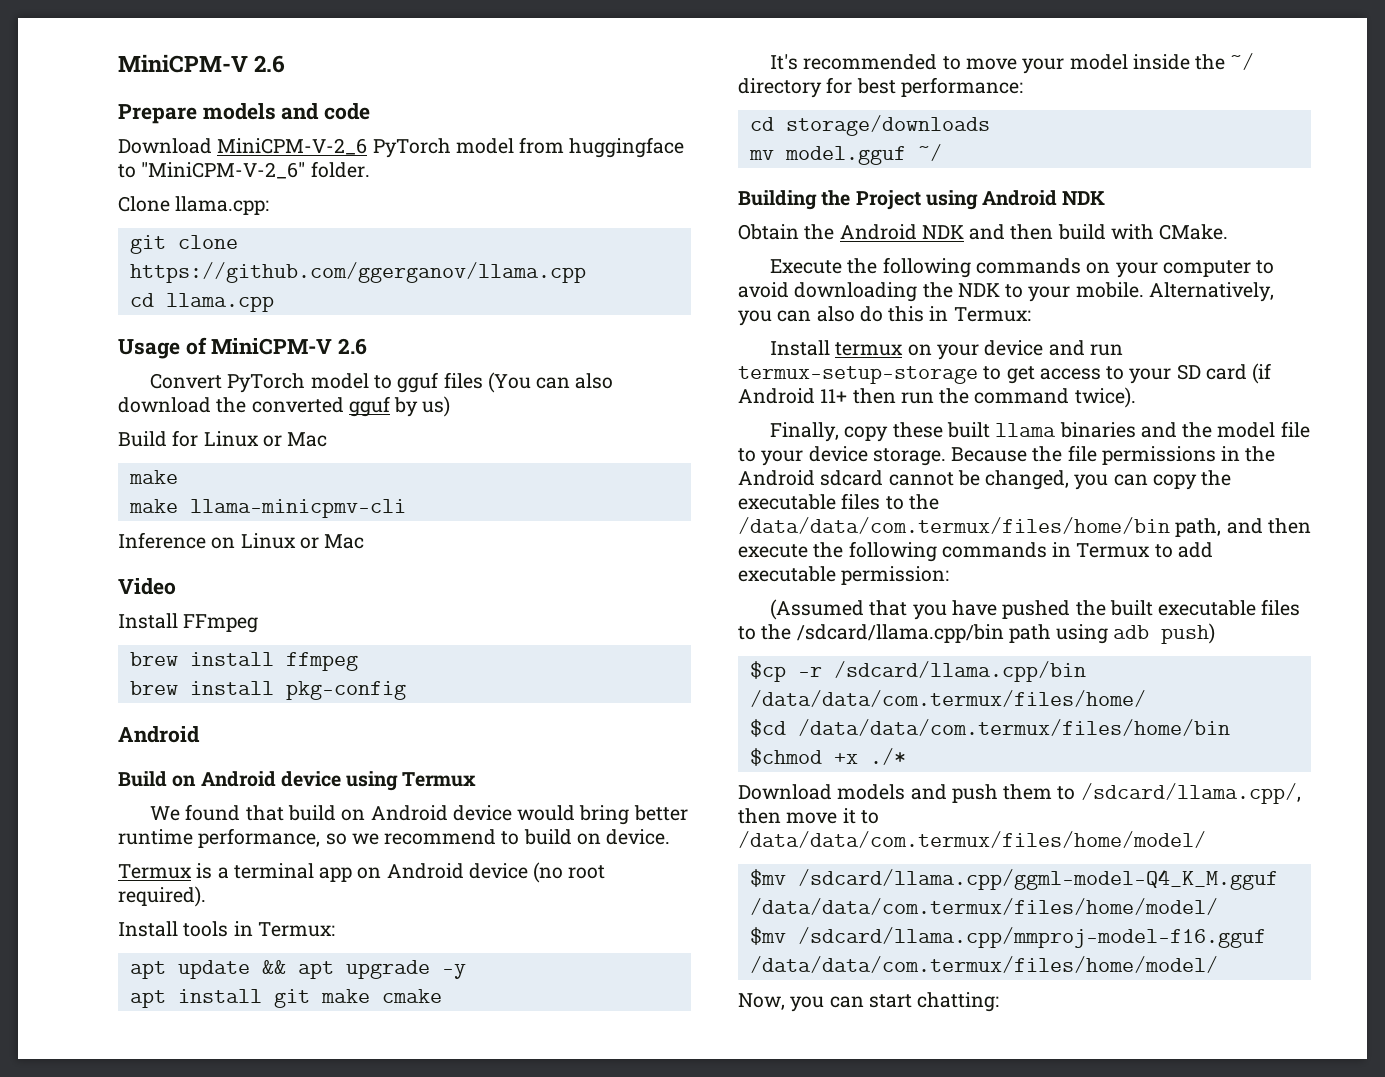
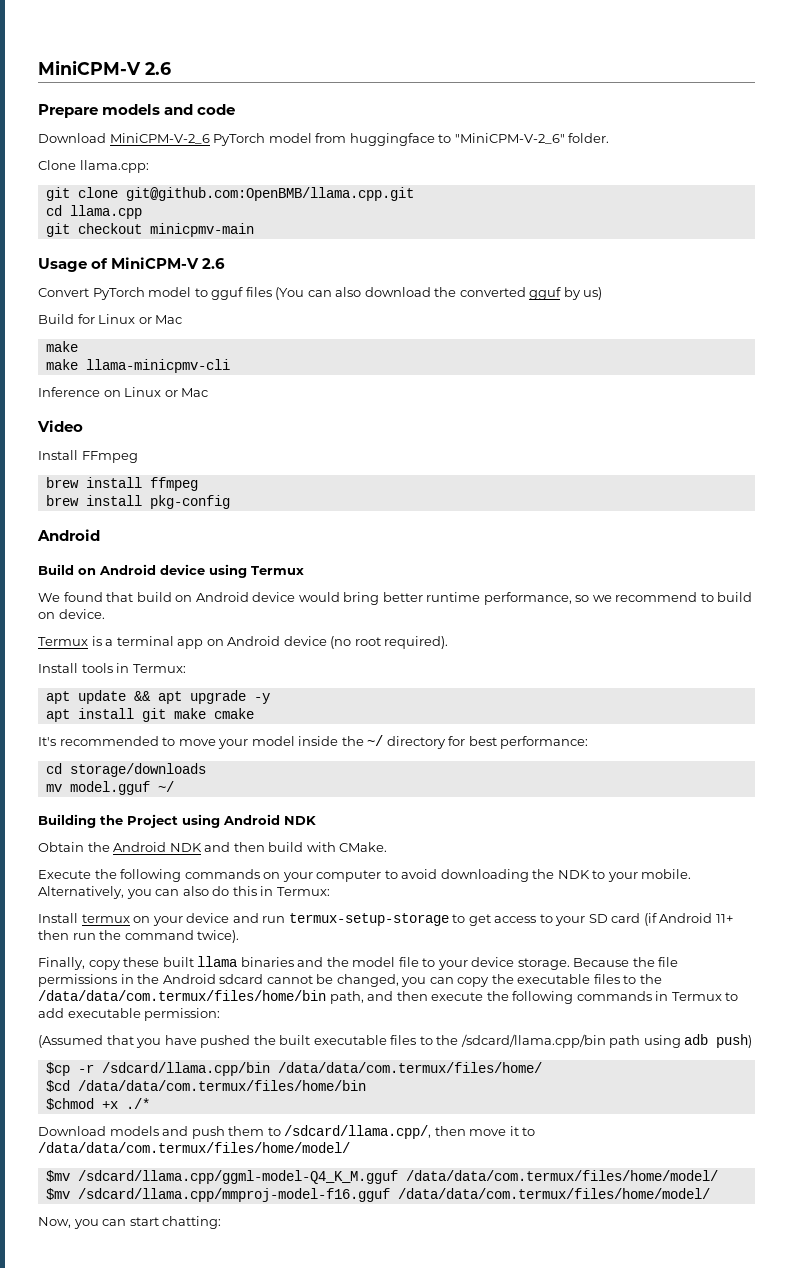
[129,262,586,283] https://github.com/ggerganov/llama.cpp -> [125,187,414,201] git@github.com:OpenBMB/llama.cpp.git
(274, 302) none -> [45,223,254,237] // git checkout minicpmv-main

